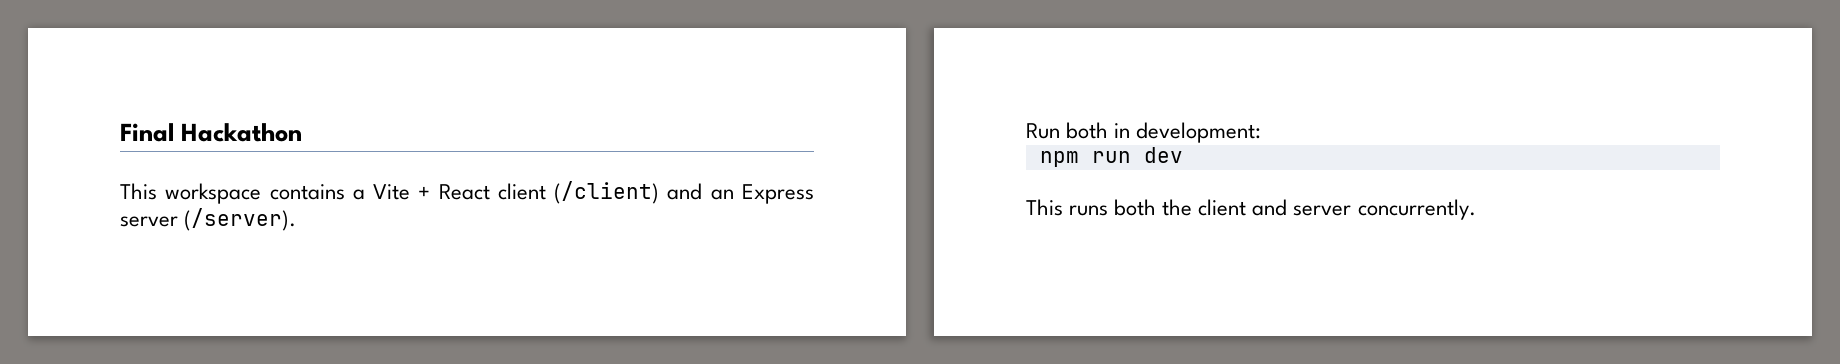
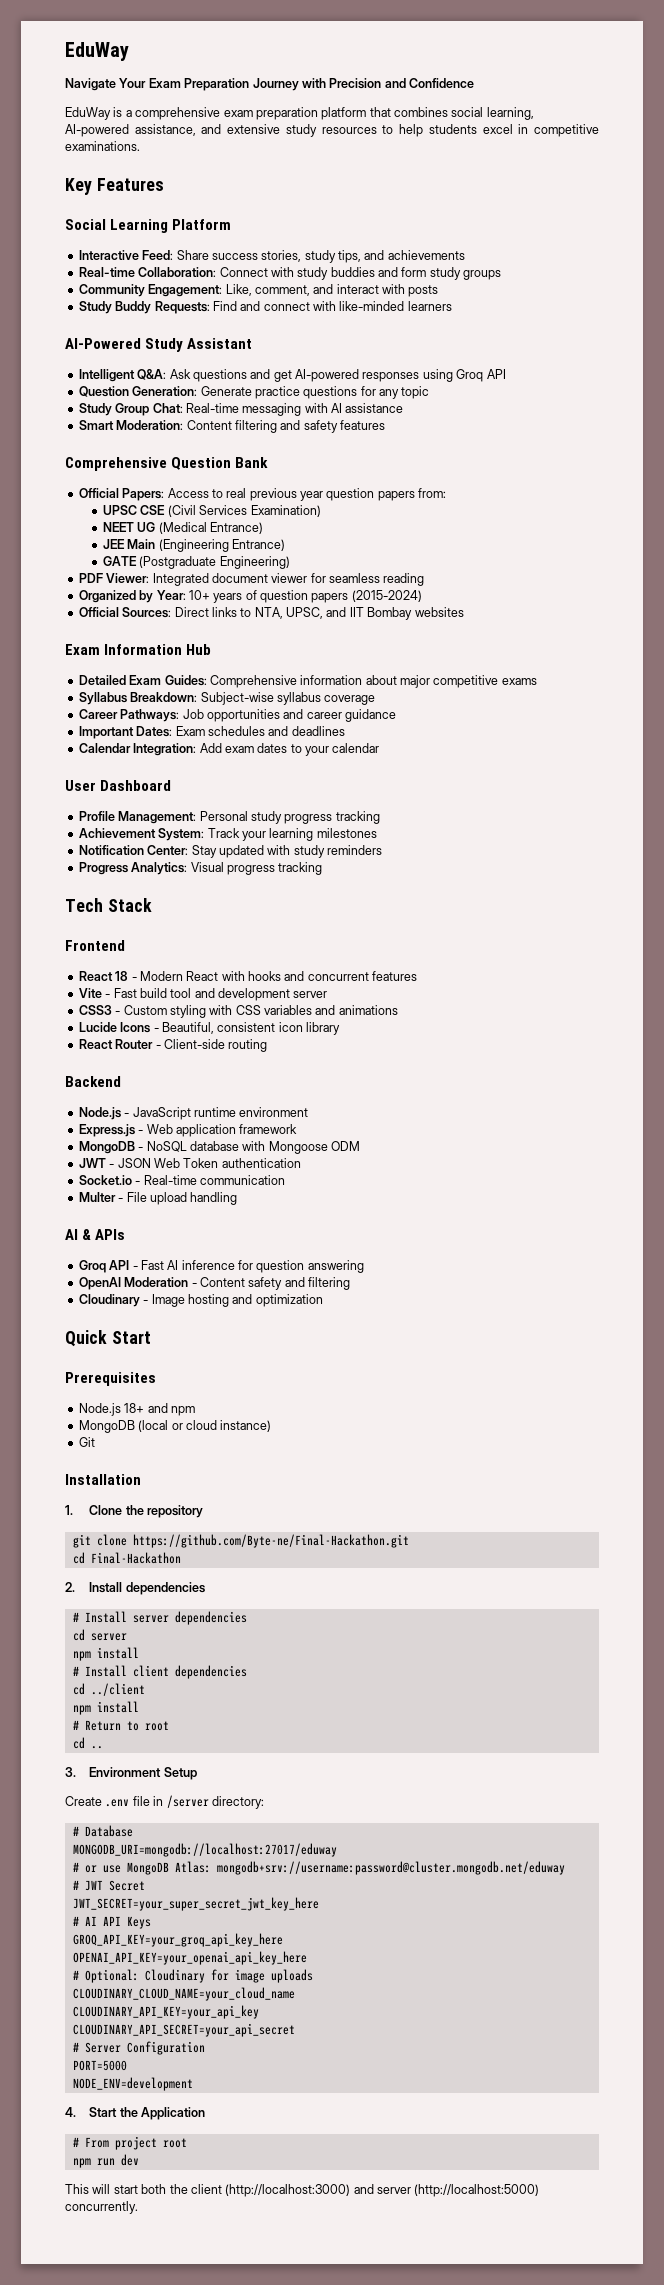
[120,123,303,142] [120,181,814,204] [120,208,297,231] [1026,122,1262,143] Final Hackathon // This workspace contains a Vite + React client (/client) and an Express server (/server). // Run both in development: -> [65,42,129,61] [65,78,474,91] [65,107,534,120] [65,124,600,137] [65,141,140,151] [65,178,164,195] [65,219,232,233] [78,250,465,263] [78,267,502,280] [78,284,439,297] [78,301,452,314] [65,338,253,352] [78,369,506,382] [78,386,430,399] [78,403,404,416] [78,420,385,433] [65,457,269,471] [78,488,447,501] [103,505,321,517] [103,522,264,534] [103,539,286,552] [103,556,290,569] [78,573,425,586] [78,590,422,603] [78,607,464,620] [65,644,212,655] [78,675,537,688] [78,692,376,705] [78,709,396,722] [78,726,345,739] [78,743,380,756] [65,780,172,791] [78,811,380,824] [78,828,377,841] [78,845,382,858] [78,862,323,875] [65,898,152,912] [65,940,125,951] [78,971,418,981] [78,988,328,1001] [78,1005,398,1018] [78,1022,340,1035] [78,1039,268,1052] [65,1076,121,1087] [78,1107,309,1120] [78,1124,298,1137] [78,1141,360,1154] [78,1158,301,1168] [78,1175,285,1185] [78,1192,238,1205] [65,1229,126,1240] [78,1260,364,1273] [78,1277,350,1290] [78,1294,323,1307] [65,1330,151,1347] [65,1372,156,1386] [78,1403,195,1416] [78,1420,272,1433] [78,1437,95,1447] [65,1474,141,1485] [65,1505,204,1518] [72,1534,409,1548] [72,1552,181,1564] [65,1582,205,1595] [72,1611,247,1625] [72,1629,127,1641] [72,1647,139,1661] [72,1665,247,1679] [72,1683,145,1696] [72,1701,139,1715] [72,1720,169,1731] [72,1737,103,1749] [65,1767,197,1780] [65,1795,264,1809] [72,1825,133,1837] [72,1843,337,1857] [72,1861,565,1875] [72,1880,145,1891] [72,1897,319,1911] [72,1916,151,1929] [72,1933,283,1947] [72,1951,307,1965] [72,1969,313,1983] [72,1987,295,2001] [72,2005,259,2019] [72,2023,295,2037] [72,2041,205,2055] [72,2060,127,2071] [72,2077,193,2091] [65,2107,206,2120] [72,2136,187,2150] EduWay // Navigate Your Exam Preparation Journey with Precision and Confidence // EduWay is a comprehensive exam preparation platform that combines social learning, AI-powered assistance, and extensive study resources to help students excel in competitive examinations. // Key Features // Social Learning Platform // Interactive Feed: Share success stories, study tips, and achievements // Real-time Collaboration: Connect with study buddies and form study groups // Community Engagement: Like, comment, and interact with posts // Study Buddy Requests: Find and connect with like-minded learners // AI-Powered Study Assistant // Intelligent Q&A: Ask questions and get AI-powered responses using Groq API // Question Generation: Generate practice questions for any topic // Study Group Chat: Real-time messaging with AI assistance // Smart Moderation: Content filtering and safety features // Comprehensive Question Bank // Official Papers: Access to real previous year question papers from: // UPSC CSE (Civil Services Examination) // NEET UG (Medical Entrance) // JEE Main (Engineering Entrance) // GATE (Postgraduate Engineering) // PDF Viewer: Integrated document viewer for seamless reading // Organized by Year: 10+ years of question papers (2015-2024) // Official Sources: Direct links to NTA, UPSC, and IIT Bombay websites // Exam Information Hub // Detailed Exam Guides: Comprehensive information about major competitive exams // Syllabus Breakdown: Subject-wise syllabus coverage // Career Pathways: Job opportunities and career guidance // Important Dates: Exam schedules and deadlines // Calendar Integration: Add exam dates to your calendar // User Dashboard // Profile Management: Personal study progress tracking // Achievement System: Track your learning milestones // Notification Center: Stay updated with study reminders // Progress Analytics: Visual progress tracking // Tech Stack // Frontend // React 18 - Modern React with hooks and concurrent features // Vite - Fast build tool and development server // CSS3 - Custom styling with CSS variables and animations // Lucide Icons - Beautiful, consistent icon library // React Router - Client-side routing // Backend // Node.js - JavaScript runtime environment // Express.js - Web application framework // MongoDB - NoSQL database with Mongoose ODM // JWT - JSON Web Token authentication // Socket.io - Real-time communication // Multer - File upload handling // AI & APIs // Groq API - Fast AI inference for question answering // OpenAI Moderation - Content safety and filtering // Cloudinary - Image hosting and optimization // Quick Start // Prerequisites // Node.js 18+ and npm // MongoDB (local or cloud instance) // Git // Installation // 1. Clone the repository // git clone https://github.com/Byte-ne/Final-Hackathon.git // cd Final-Hackathon // 2. Install dependencies // # Install server dependencies // cd server // npm install // # Install client dependencies // cd ../client // npm install // # Return to root // cd .. // 3. Environment Setup // Create .env file in /server directory: // # Database // MONGODB_URI=mongodb://localhost:27017/eduway // # or use MongoDB Atlas: mongodb+srv://username:password@cluster.mongodb.net/eduway // # JWT Secret // JWT_SECRET=your_super_secret_jwt_key_here // # AI API Keys // GROQ_API_KEY=your_groq_api_key_here // OPENAI_API_KEY=your_openai_api_key_here // # Optional: Cloudinary for image uploads // CLOUDINARY_CLOUD_NAME=your_cloud_name // CLOUDINARY_API_KEY=your_api_key // CLOUDINARY_API_SECRET=your_api_secret // # Server Configuration // PORT=5000 // NODE_ENV=development // 4. Start the Application // # From project root
[1069,205,1109,216] runs -> [92,2184,138,2194] will start
(1247, 207) none -> [225,2184,351,2197] (http://localhost:3000)
(1352, 210) none -> [414,2184,540,2197] (http://localhost:5000)

